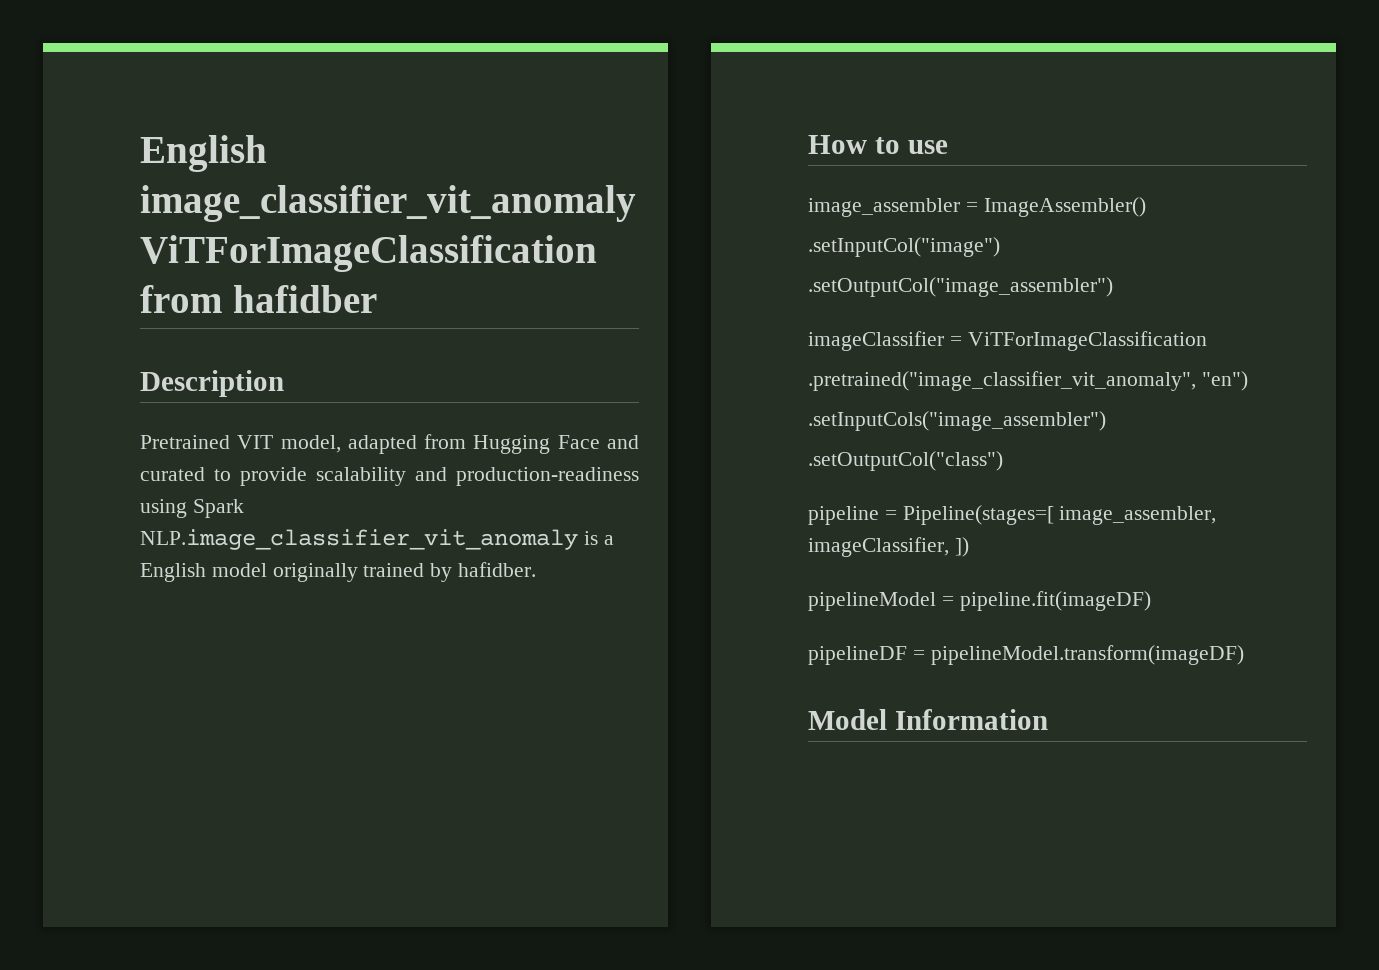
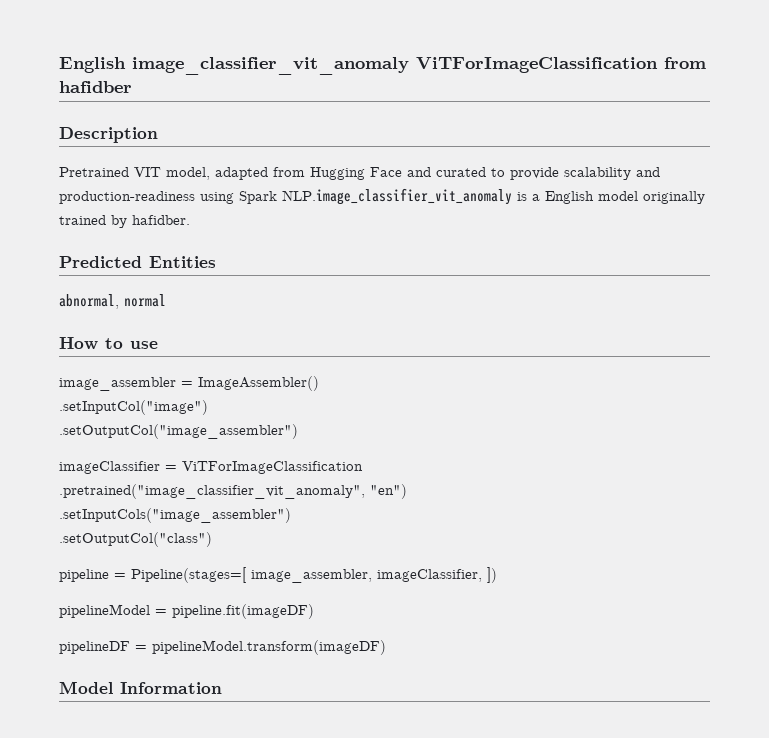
(537, 569) none -> [59,256,216,268] [59,294,166,309] // Predicted Entities // abnormal, normal

